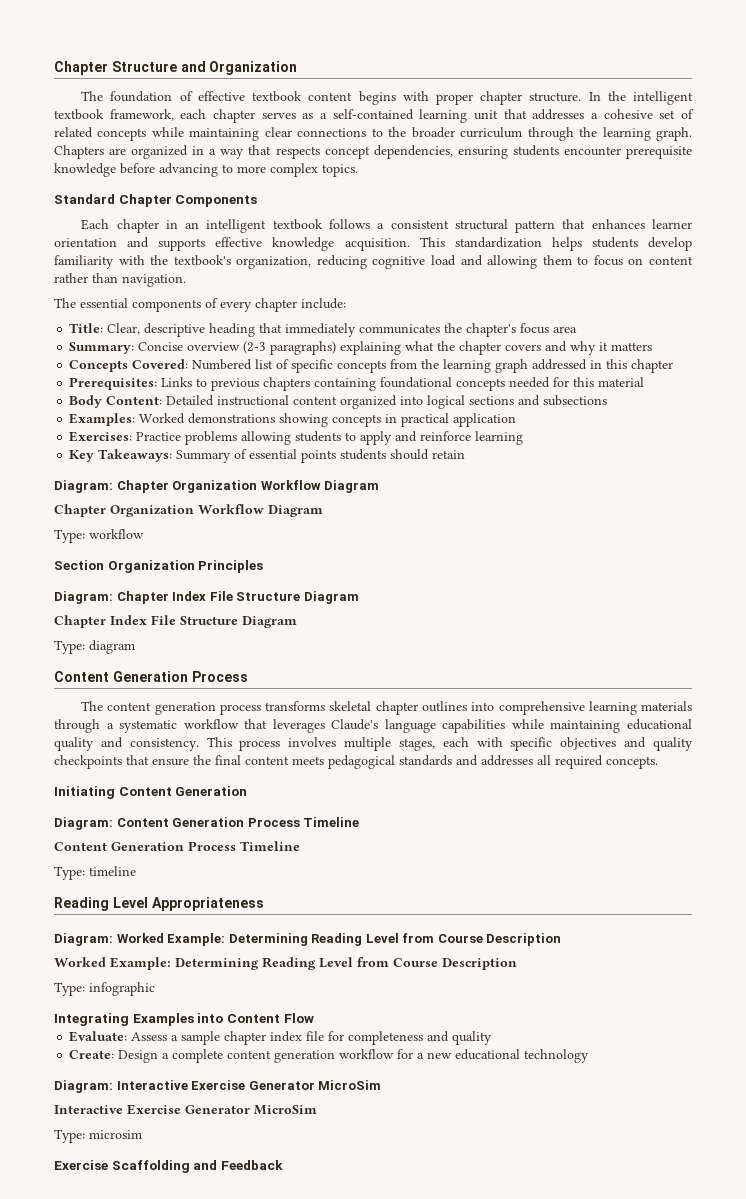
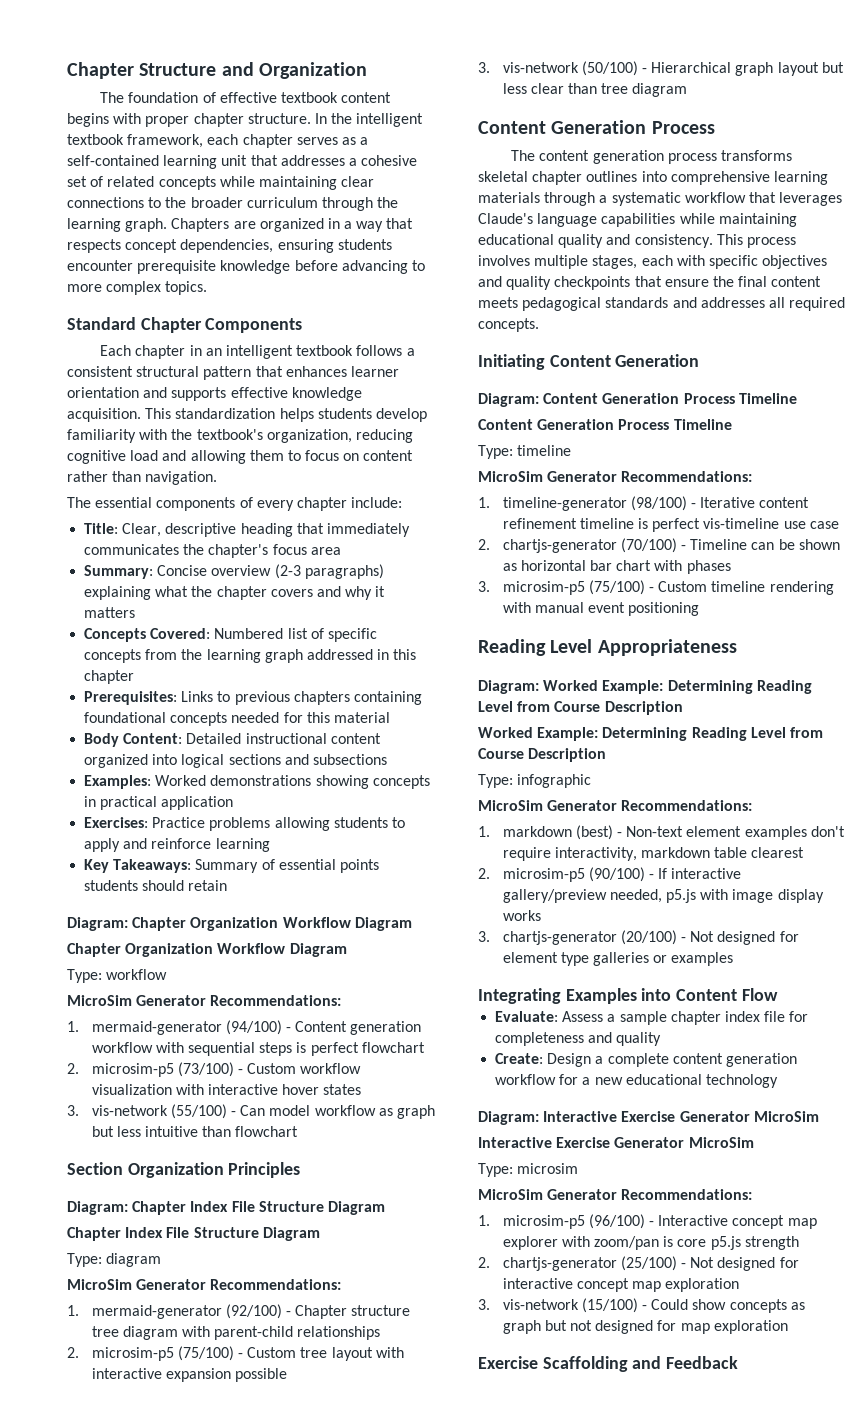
(144, 534) none -> [67,995,342,1006] [67,1020,422,1035] [91,1042,425,1056] [67,1062,362,1077] [91,1084,362,1095] [67,1104,435,1119] [91,1126,299,1137] // MicroSim Generator Recommendations: // 1. mermaid-generator (94/100) - Content generation workflow with sequential steps is perfect flowchart // 2. microsim-p5 (73/100) - Custom workflow visualization with interactive hover states // 3. vis-network (55/100) - Can model workflow as graph but less intuitive than flowchart
(135, 647) none -> [67,1279,342,1290] [67,1304,411,1319] [91,1326,381,1340] [67,1346,404,1361] [91,1368,287,1382] [478,61,844,76] [502,83,688,97] // MicroSim Generator Recommendations: // 1. mermaid-generator (92/100) - Chapter structure tree diagram with parent-child relationships // 2. microsim-p5 (75/100) - Custom tree layout with interactive expansion possible // 3. vis-network (50/100) - Hierarchical graph layout but less clear than tree diagram
(136, 871) none -> [478,471,753,482] [478,496,810,511] [502,518,839,532] [478,538,840,553] [502,560,731,574] [478,580,834,595] [502,602,700,616] // MicroSim Generator Recommendations: // 1. timeline-generator (98/100) - Iterative content refinement timeline is perfect vis-timeline use case // 2. chartjs-generator (70/100) - Timeline can be shown as horizontal bar chart with phases // 3. microsim-p5 (75/100) - Custom timeline rendering with manual event positioning
(155, 989) none -> [478,800,753,811] [478,825,845,840] [502,847,805,861] [478,867,742,882] [502,889,824,903] [502,910,541,921] [478,930,799,945] [502,952,734,966] // MicroSim Generator Recommendations: // 1. markdown (best) - Non-text element examples don't require interactivity, markdown table clearest // 2. microsim-p5 (90/100) - If interactive gallery/preview needed, p5.js with image display works // 3. chartjs-generator (20/100) - Not designed for element type galleries or examples
(142, 1134) none -> [478,1189,753,1200] [478,1214,817,1229] [502,1236,799,1250] [478,1256,799,1271] [502,1278,740,1292] [478,1298,805,1313] [502,1320,788,1334] // MicroSim Generator Recommendations: // 1. microsim-p5 (96/100) - Interactive concept map explorer with zoom/pan is core p5.js strength // 2. chartjs-generator (25/100) - Not designed for interactive concept map exploration // 3. vis-network (15/100) - Could show concepts as graph but not designed for map exploration

